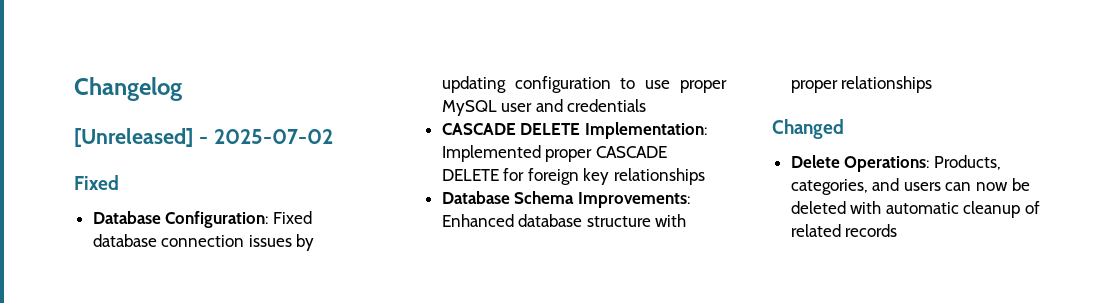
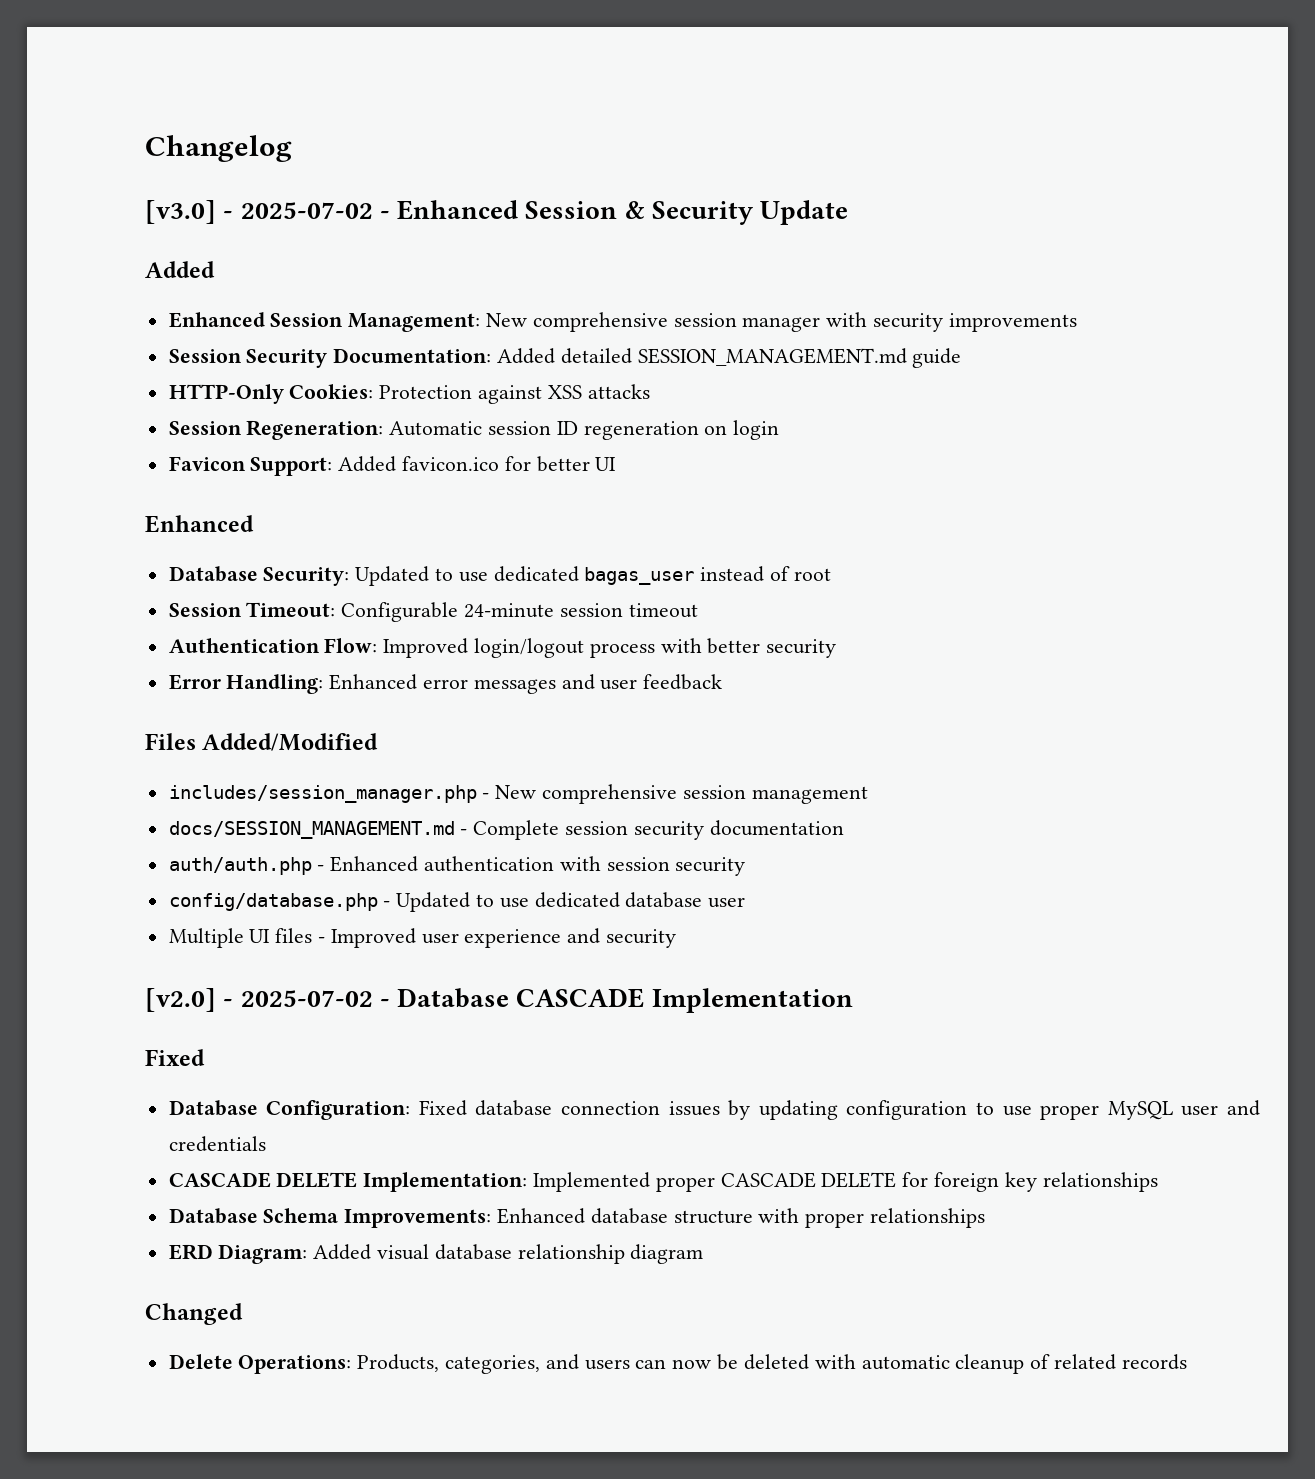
[74,128,333,147] [Unreleased] - 2025-07-02 -> [145,200,849,225] [145,261,215,278] [168,312,1077,332] [168,348,962,368] [168,384,650,404] [168,420,780,440] [168,456,617,476] [145,515,254,533] [168,566,831,586] [168,602,698,622] [168,638,837,658] [168,674,723,694] [145,733,379,751] [168,784,868,804] [168,820,844,840] [168,856,746,876] [168,892,746,912] [168,928,677,948] [145,988,853,1013] [v3.0] - 2025-07-02 - Enhanced Session & Security Update // Added // Enhanced Session Management: New comprehensive session manager with security improvements // Session Security Documentation: Added detailed SESSION_MANAGEMENT.md guide // HTTP-Only Cookies: Protection against XSS attacks // Session Regeneration: Automatic session ID regeneration on login // Favicon Support: Added favicon.ico for better UI // Enhanced // Database Security: Updated to use dedicated bagas_user instead of root // Session Timeout: Configurable 24-minute session timeout // Authentication Flow: Improved login/logout process with better security // Error Handling: Enhanced error messages and user feedback // Files Added/Modified // includes/session_manager.php - New comprehensive session management // docs/SESSION_MANAGEMENT.md - Complete session security documentation // auth/auth.php - Enhanced authentication with session security // config/database.php - Updated to use dedicated database user // Multiple UI files - Improved user experience and security // [v2.0] - 2025-07-02 - Database CASCADE Implementation
(933, 84) none -> [168,1244,704,1264] // ERD Diagram: Added visual database relationship diagram

